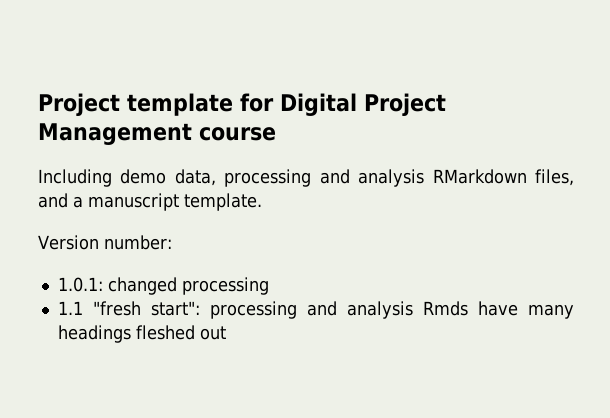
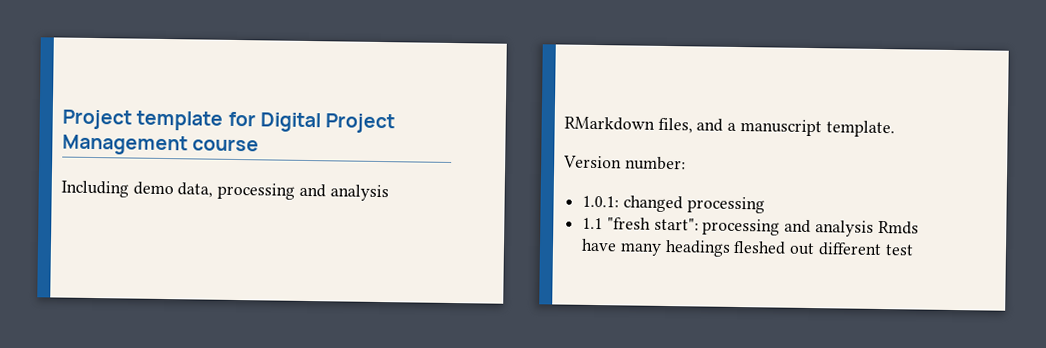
(226, 333) none -> [817,242,914,257] different test

